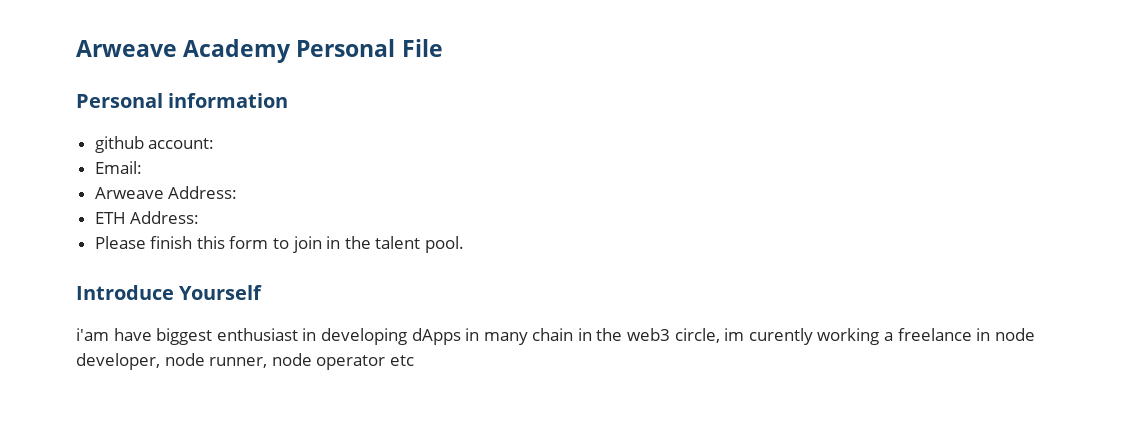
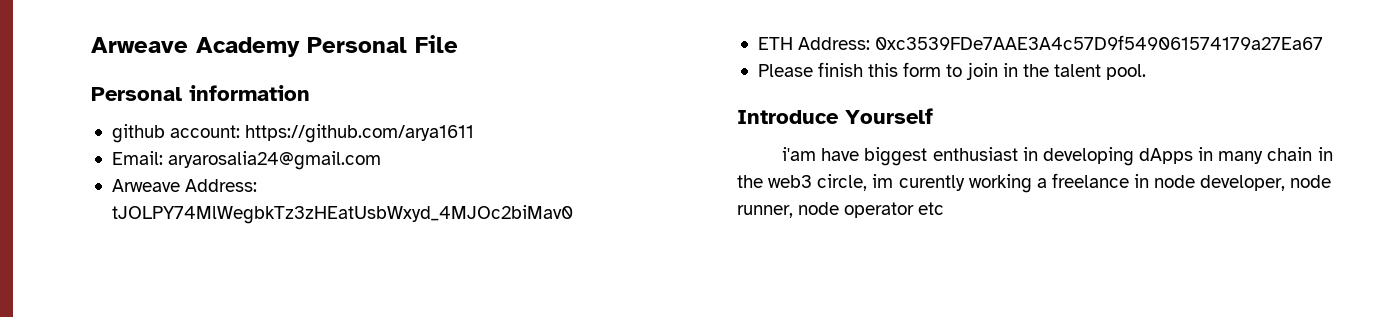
(215, 143) none -> [245,124,475,143] https://github.com/arya1611
(142, 167) none -> [168,151,382,170] aryarosalia24@gmail.com
(238, 192) none -> [111,205,573,224] tJOLPY74MlWegbkTz3zHEatUsbWxyd_4MJOc2biMav0
(200, 217) none -> [875,35,1324,50] 0xc3539FDe7AAE3A4c57D9f549061574179a27Ea67

